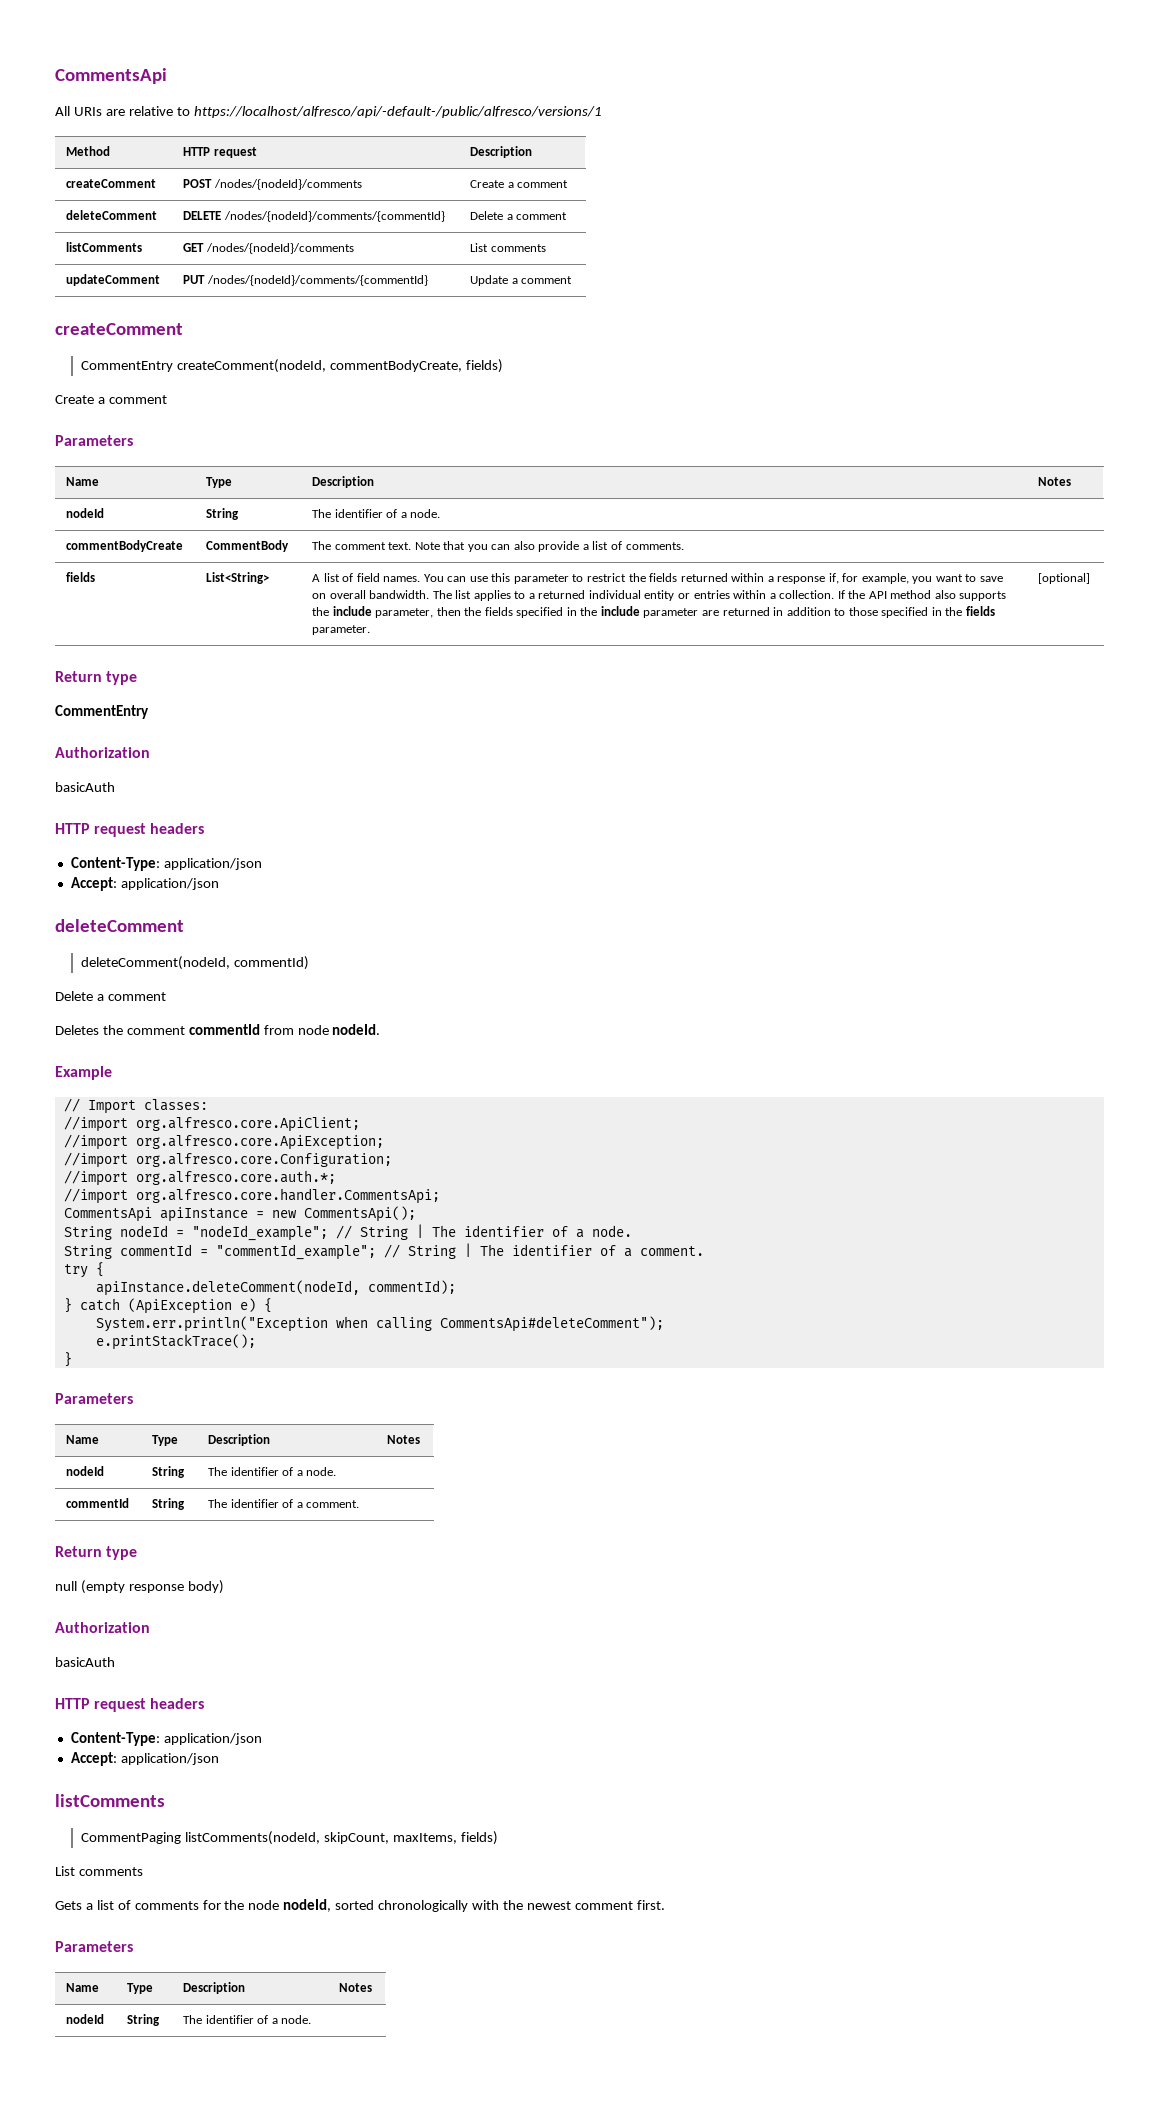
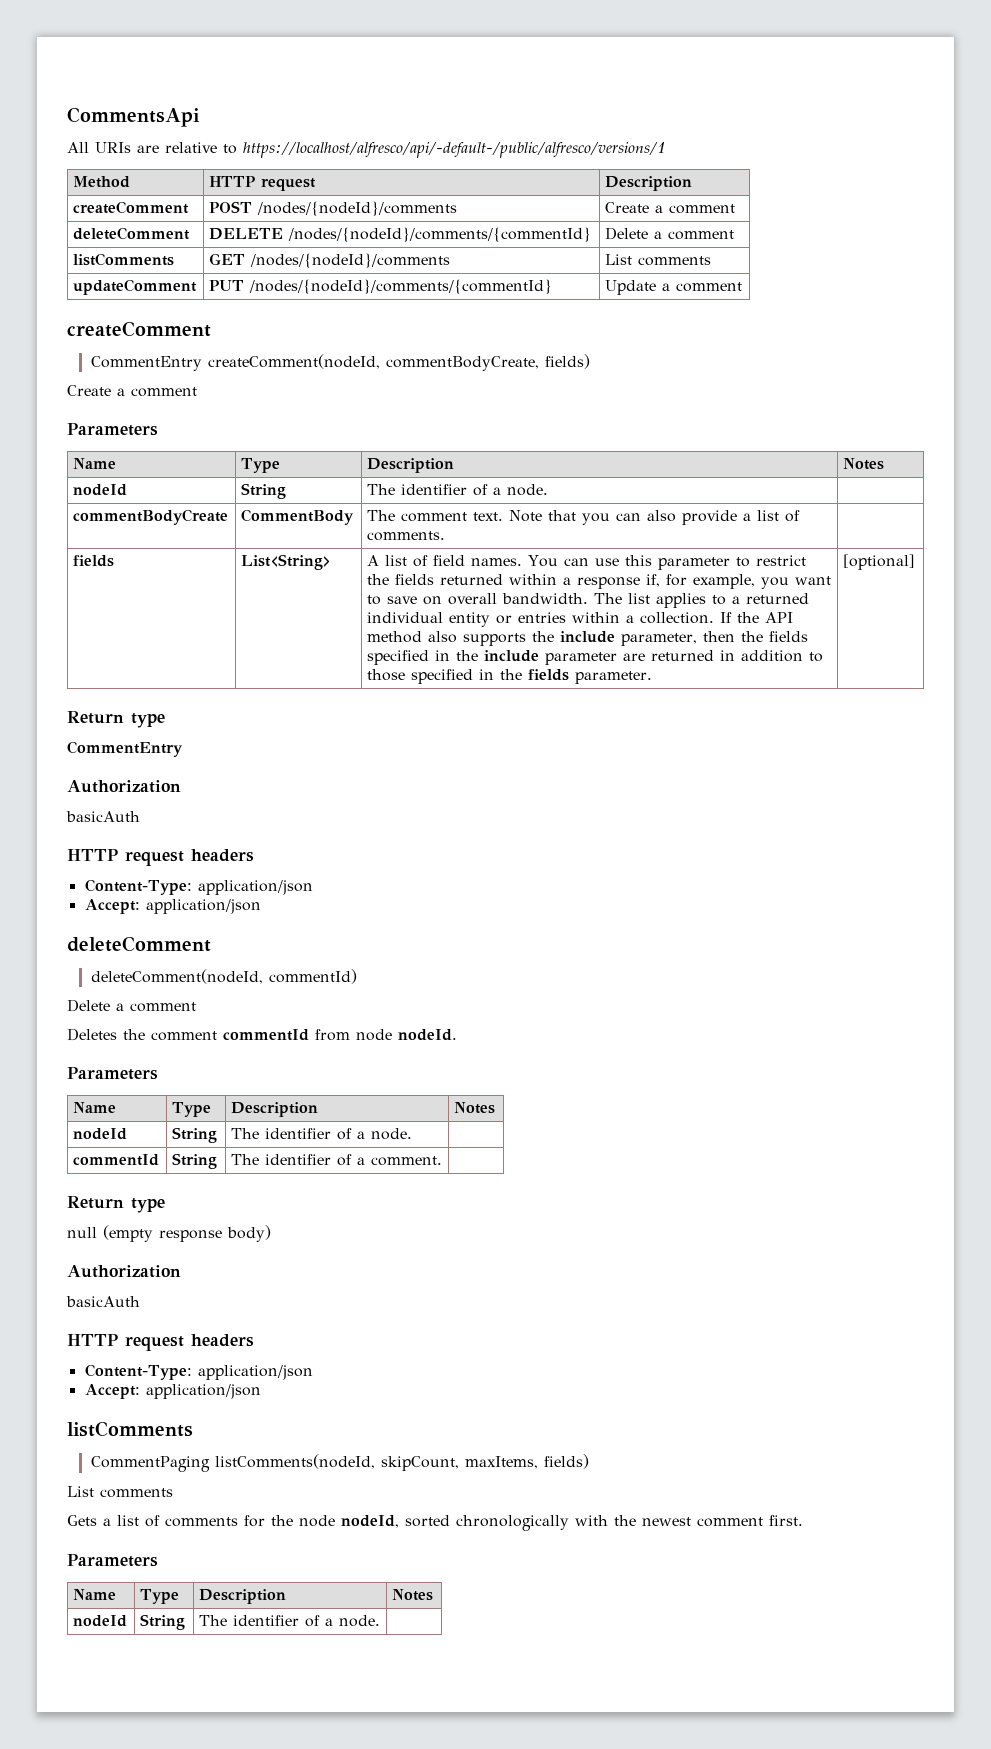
[55,1066,112,1080] [63,1098,208,1114] [63,1116,360,1132] [63,1134,384,1150] [63,1152,392,1168] [63,1170,336,1186] [63,1188,440,1204] [63,1206,416,1222] [63,1224,632,1241] [63,1243,704,1260] [63,1262,104,1278] [95,1280,456,1296] [63,1298,272,1314] [95,1316,664,1332] [95,1334,256,1350] [63,1352,72,1367] // Example // // Import classes: // //import org.alfresco.core.ApiClient; // //import org.alfresco.core.ApiException; // //import org.alfresco.core.Configuration; // //import org.alfresco.core.auth.*; // //import org.alfresco.core.handler.CommentsApi; // CommentsApi apiInstance = new CommentsApi(); // String nodeId = "nodeId_example"; // String | The identifier of a node. // String commentId = "commentId_example"; // String | The identifier of a comment. // try { // apiInstance.deleteComment(nodeId, commentId); // } catch (ApiException e) { // System.err.println("Exception when calling CommentsApi#deleteComment"); // e.printStackTrace(); // } -> (457, 1035) none

